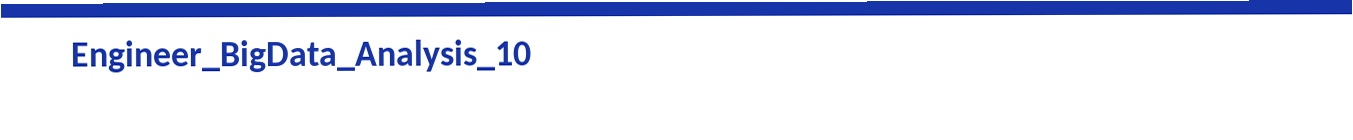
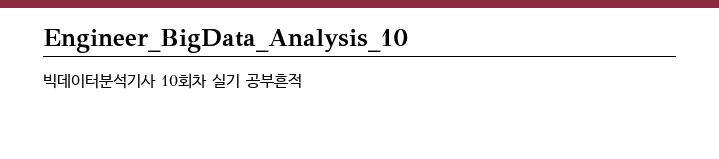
(532, 56) none -> [43,73,302,89] // 빅데이터분석기사 10회차 실기 공부흔적

